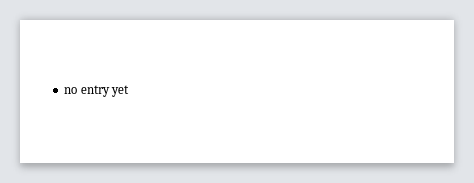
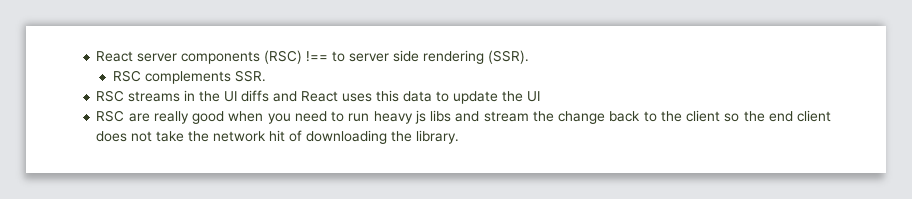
[64,85,130,97] no entry yet -> [96,50,530,64] [112,70,266,84] [96,90,541,104] [96,110,831,124] [96,130,460,144] React server components (RSC) !== to server side rendering (SSR). // RSC complements SSR. // RSC streams in the UI diffs and React uses this data to update the UI // RSC are really good when you need to run heavy js libs and stream the change back to the client so the end client does not take the network hit of downloading the library.

